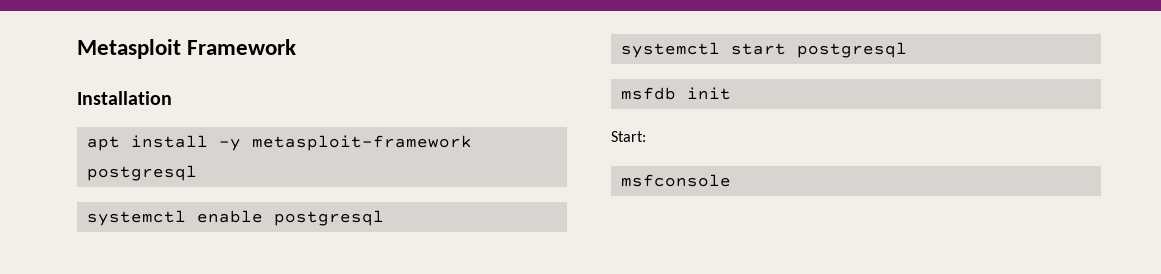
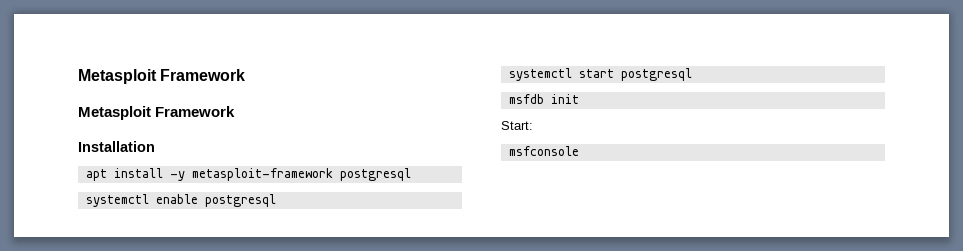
[77,39,297,59] Metasploit Framework -> [78,69,246,84] [78,106,236,120] Metasploit Framework // Metasploit Framework

